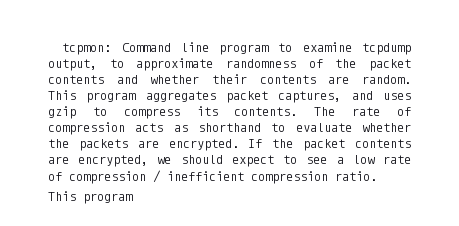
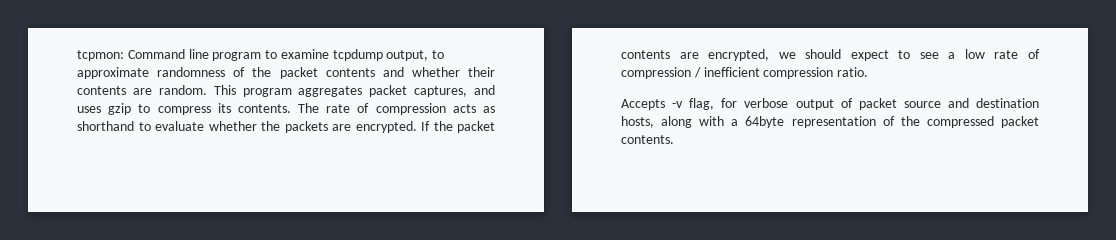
[48,191,133,204] This program -> [621,98,1039,110] [621,116,1039,128] [621,135,674,144] Accepts -v flag, for verbose output of packet source and destination hosts, along with a 64byte representation of the compressed packet contents.

